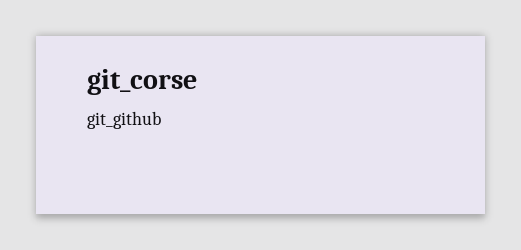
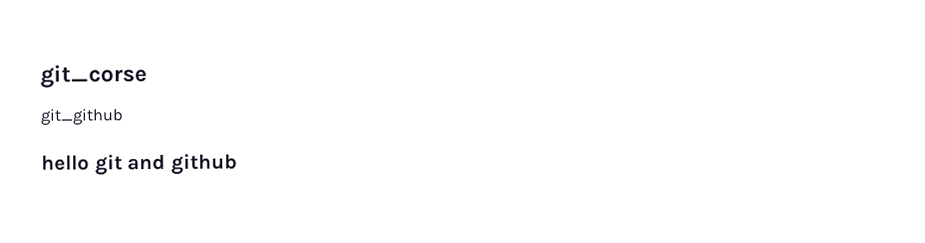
(161, 120) none -> [41,153,238,176] // hello git and github

